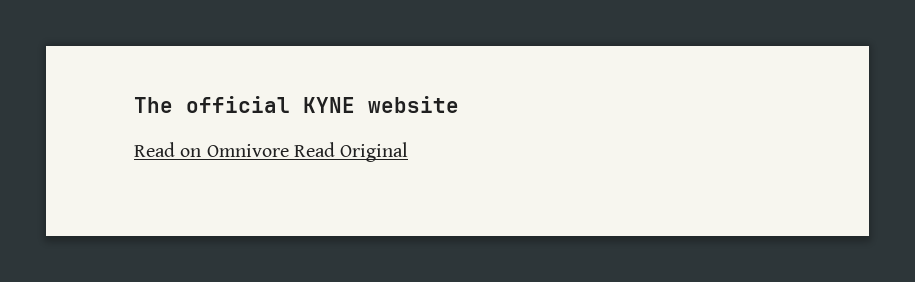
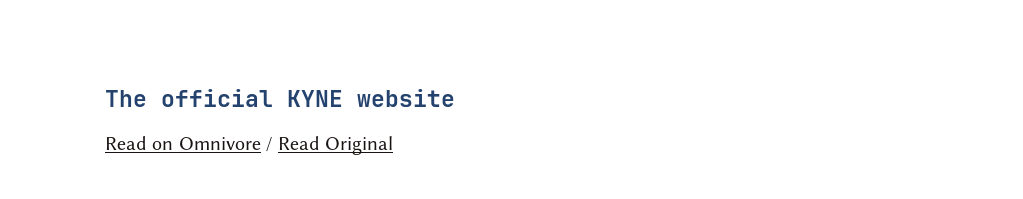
(289, 150) none -> [266,137,273,152] /

